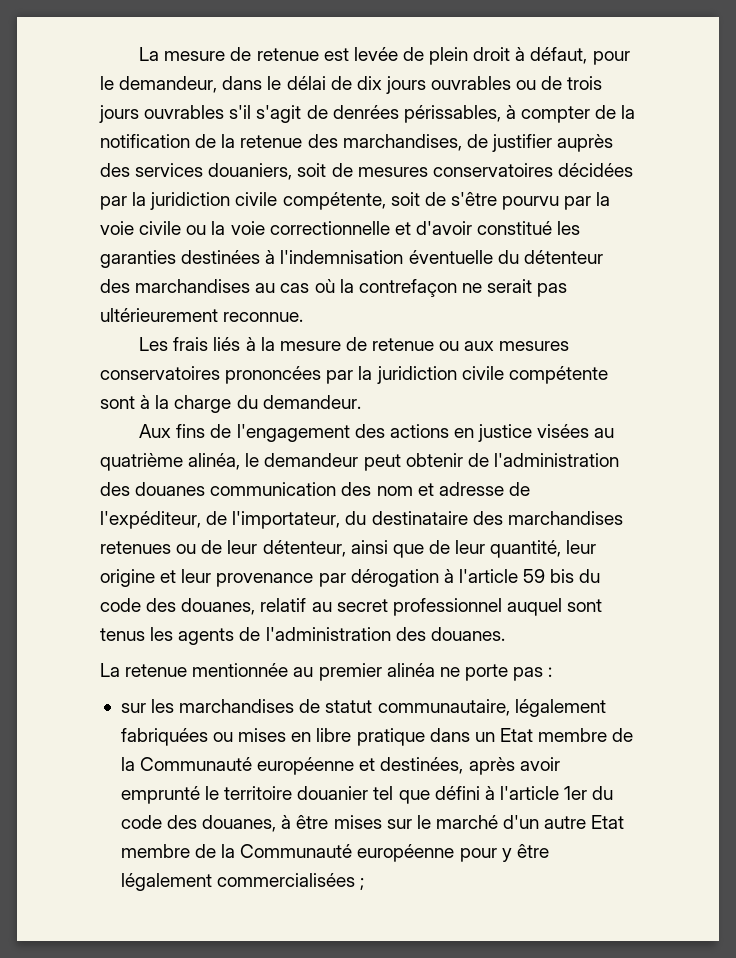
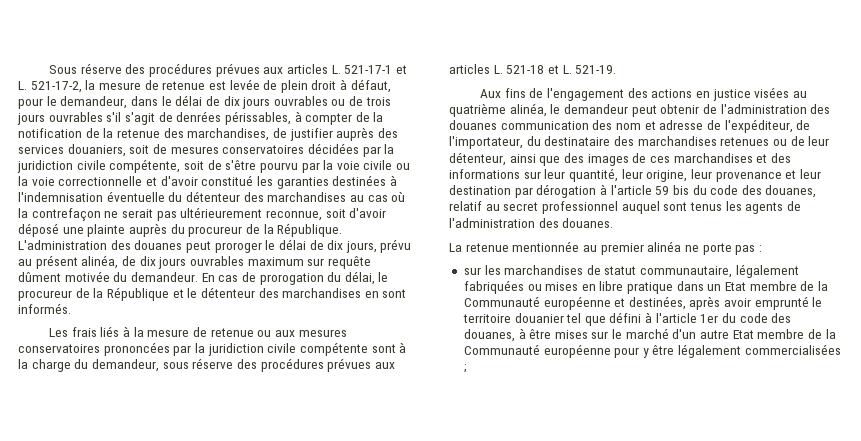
[139,47,160,61] La -> [49,63,407,77] [18,80,96,93] Sous réserve des procédures prévues aux articles L. 521-17-1 et L. 521-17-2, la
[223,312,304,322] reconnue. -> [265,208,387,221] [18,223,343,237] [18,239,412,253] [18,255,371,269] [18,271,389,285] [18,287,407,301] [18,303,71,314] reconnue, soit d'avoir déposé une plainte auprès du procureur de la République. L'administration des douanes peut proroger le délai de dix jours, prévu au présent alinéa, de dix jours ouvrables maximum sur requête dûment motivée du demandeur. En cas de prorogation du délai, le procureur de la République et le détenteur des marchandises en sont informés.
[262,395,361,409] demandeur. -> [91,358,395,372] [449,64,617,74] demandeur, sous réserve des procédures prévues aux articles L. 521-18 et L. 521-19.
[428,540,597,558] [100,569,155,587] de leur quantité, leur origine -> [563,153,791,166] [449,168,782,182] des images de ces marchandises et des informations sur leur quantité, leur origine, leur provenance
[216,573,314,587] provenance -> [449,185,511,195] destination

